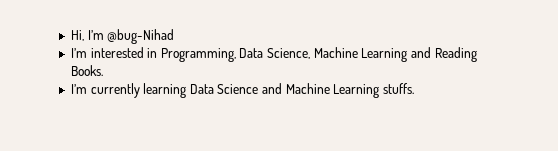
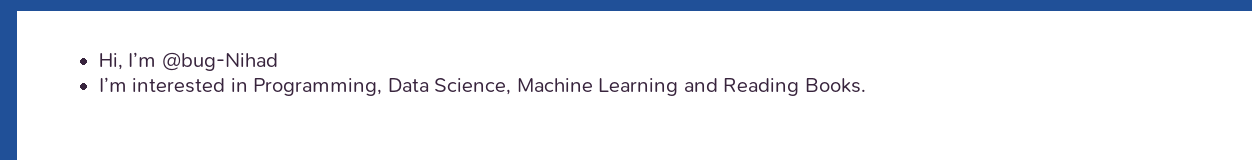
[70,83,415,98] // I’m currently learning Data Science and Machine Learning stuffs. -> (866, 85) none

